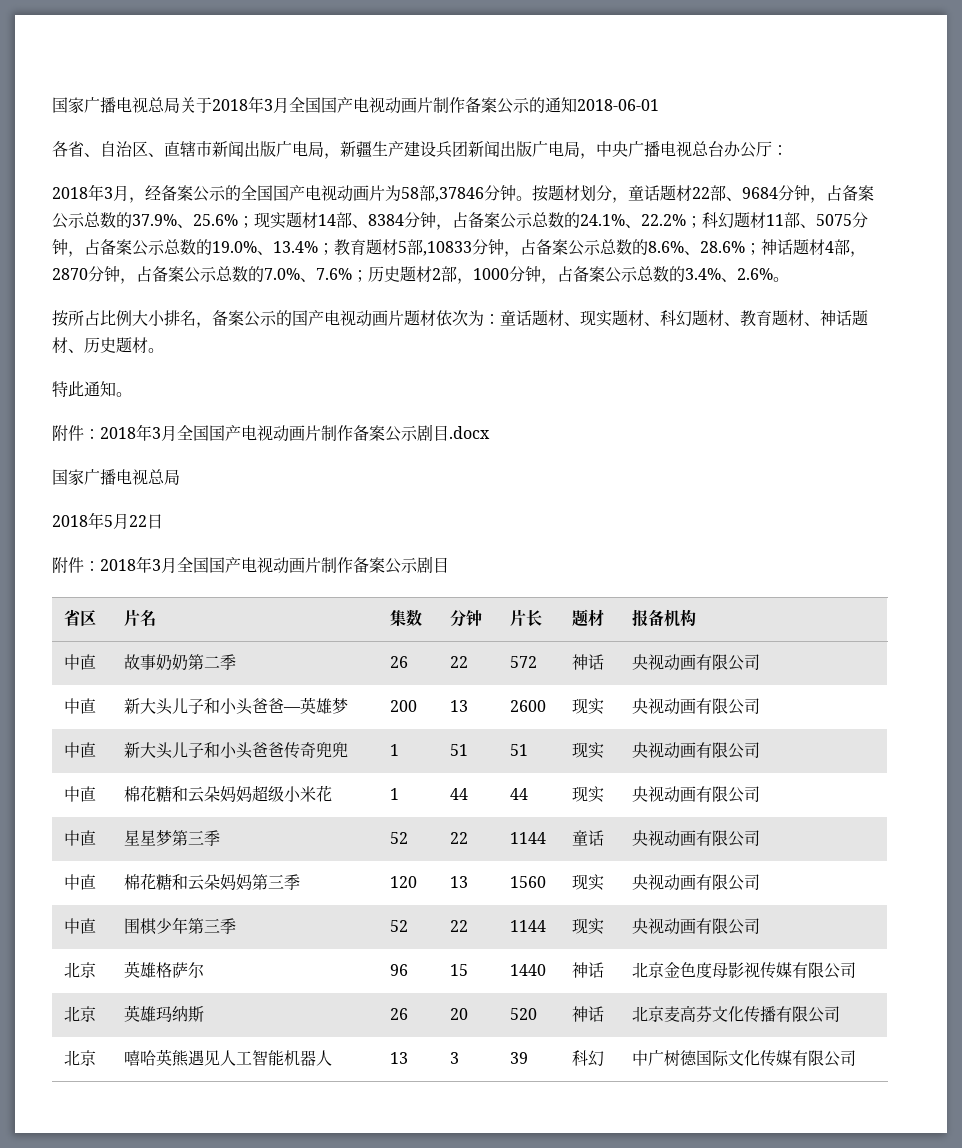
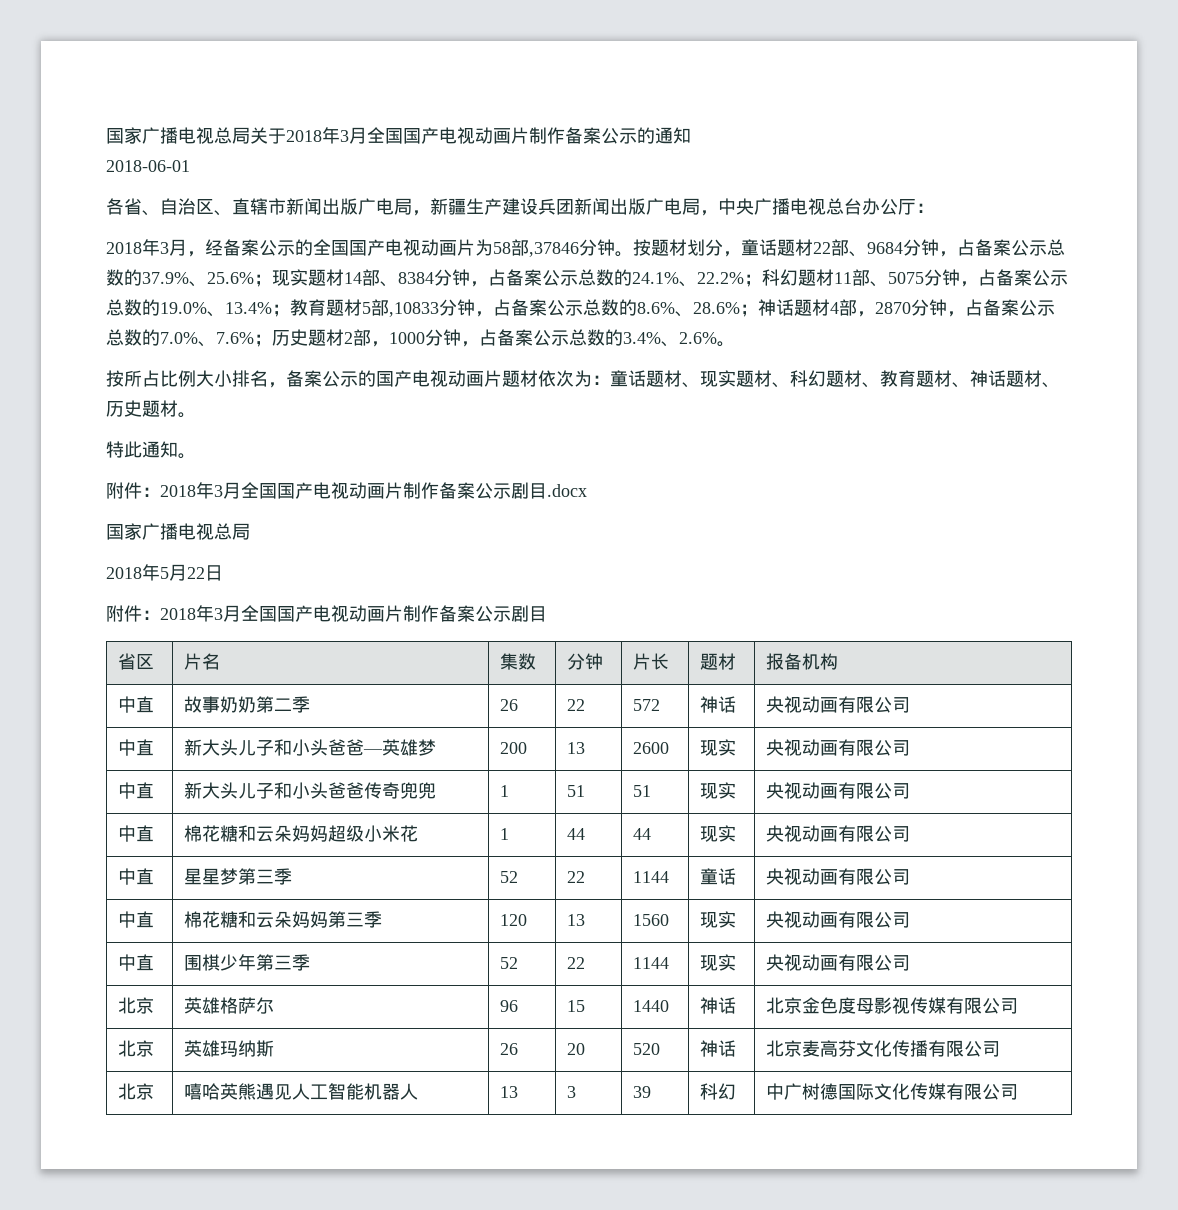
(577, 105) none -> (691, 135) //

